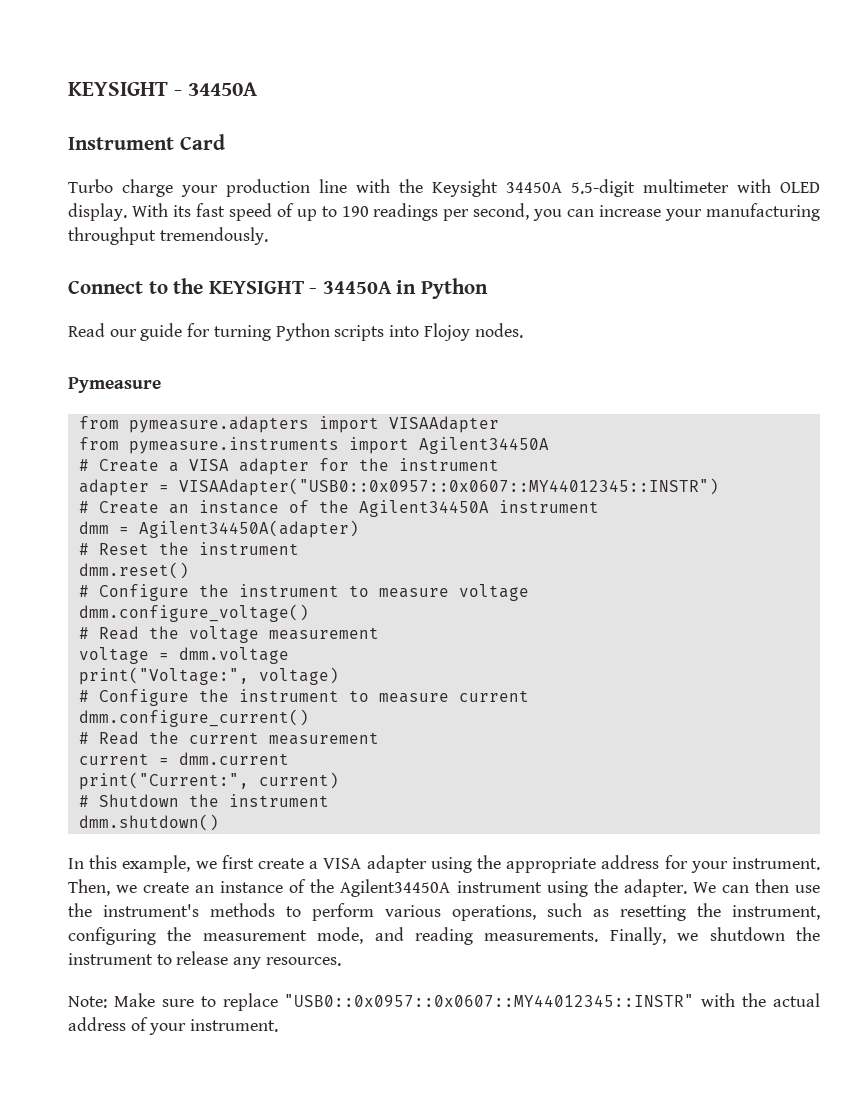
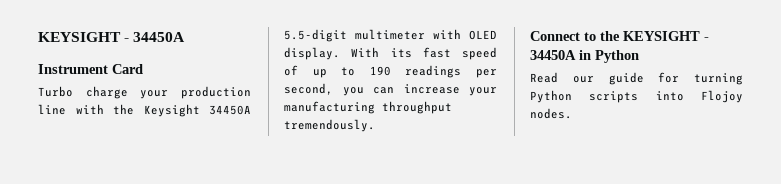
[68,377,161,393] [78,416,499,433] [78,437,549,454] [78,458,499,475] [78,478,719,496] [78,500,599,517] [78,520,359,538] [78,542,299,555] [78,562,189,579] [78,584,529,601] [78,604,309,622] [78,626,379,643] [78,647,289,664] [78,667,339,685] [78,689,529,706] [78,709,309,727] [78,731,379,745] [78,752,289,765] [78,772,339,790] [78,794,329,807] [78,814,219,831] [68,855,821,873] [68,879,821,897] [68,903,820,921] [68,927,820,945] [68,951,341,969] [68,993,820,1011] [68,1017,279,1035] // Pymeasure // from pymeasure.adapters import VISAAdapter // from pymeasure.instruments import Agilent34450A // # Create a VISA adapter for the instrument // adapter = VISAAdapter("USB0::0x0957::0x0607::MY44012345::INSTR") // # Create an instance of the Agilent34450A instrument // dmm = Agilent34450A(adapter) // # Reset the instrument // dmm.reset() // # Configure the instrument to measure voltage // dmm.configure_voltage() // # Read the voltage measurement // voltage = dmm.voltage // print("Voltage:", voltage) // # Configure the instrument to measure current // dmm.configure_current() // # Read the current measurement // current = dmm.current // print("Current:", current) // # Shutdown the instrument // dmm.shutdown() // In this example, we first create a VISA adapter using the appropriate address for your instrument. Then, we create an instance of the Agilent34450A instrument using the adapter. We can then use the instrument's methods to perform various operations, such as resetting the instrument, configuring the measurement mode, and reading measurements. Finally, we shutdown the instrument to release any resources. // Note: Make sure to replace "USB0::0x0957::0x0607::MY44012345::INSTR" with the actual address of your instrument. -> (572, 113) none

